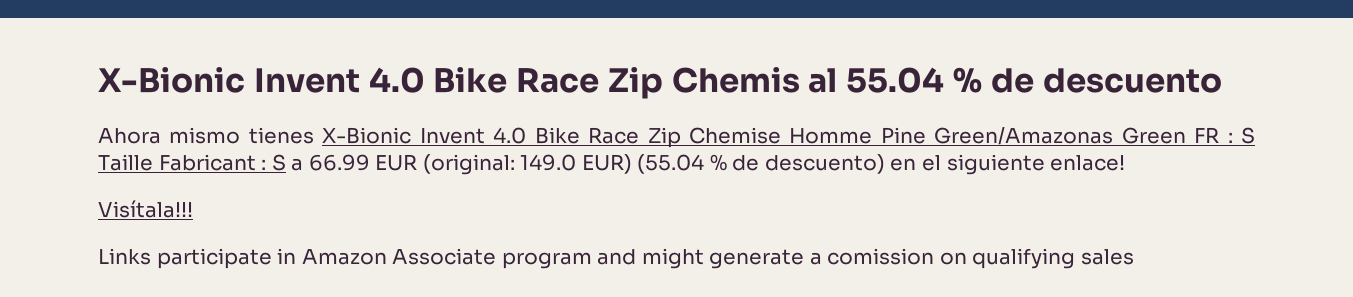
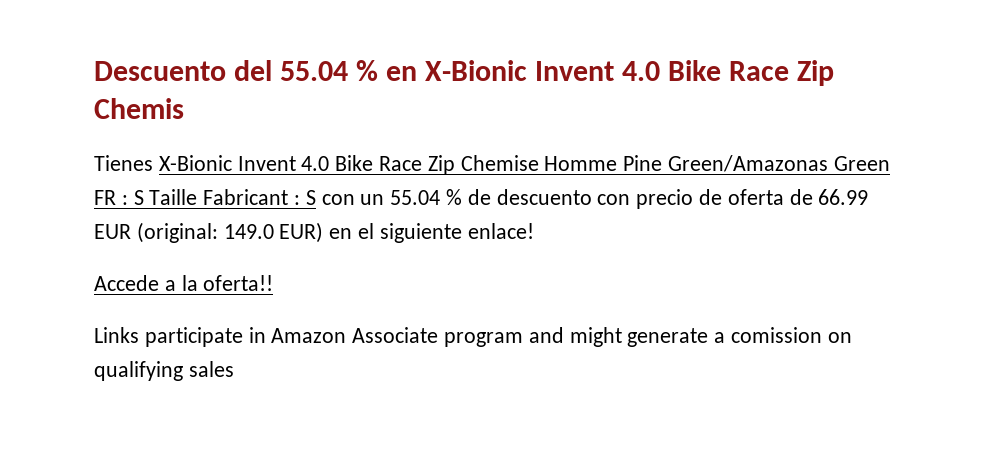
(98, 80) none -> [94,60,417,81] Descuento del 55.04 % en
[808,67,1222,93] [98,127,314,144] al 55.04 % de descuento // Ahora mismo tienes -> [94,155,153,171] // Tienes
[291,158,304,171] a -> [321,189,813,209] con un 55.04 % de descuento con precio de oferta de
[637,154,885,174] (55.04 % de descuento) -> (324, 232) none
[98,200,193,218] Visítala!!! -> [94,275,274,291] Accede a la oferta!!

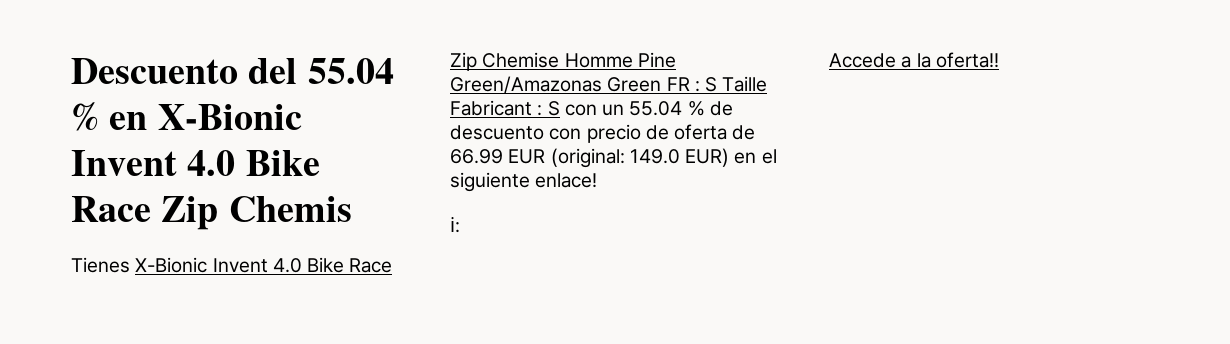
(534, 231) none -> [450,217,460,233] // ℹ:
[94,327,852,347] [94,361,234,381] // Links participate in Amazon Associate program and might generate a comission on qualifying sales -> (999, 60) none

